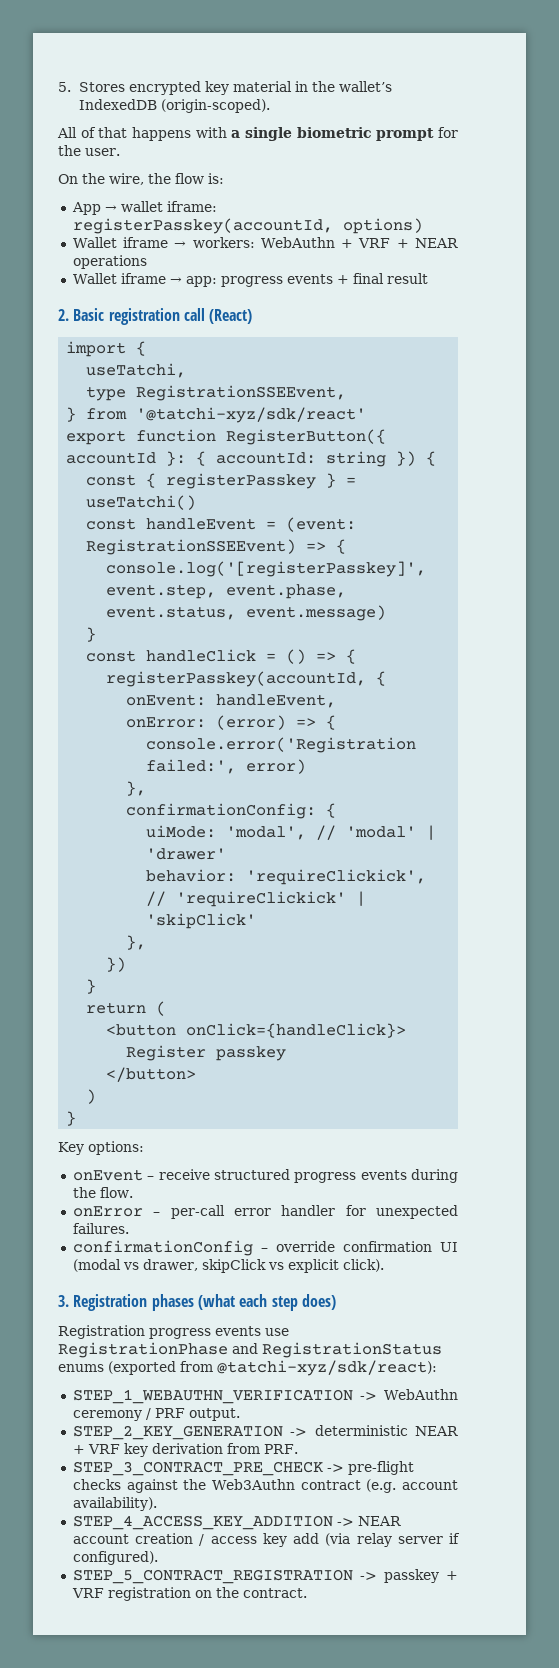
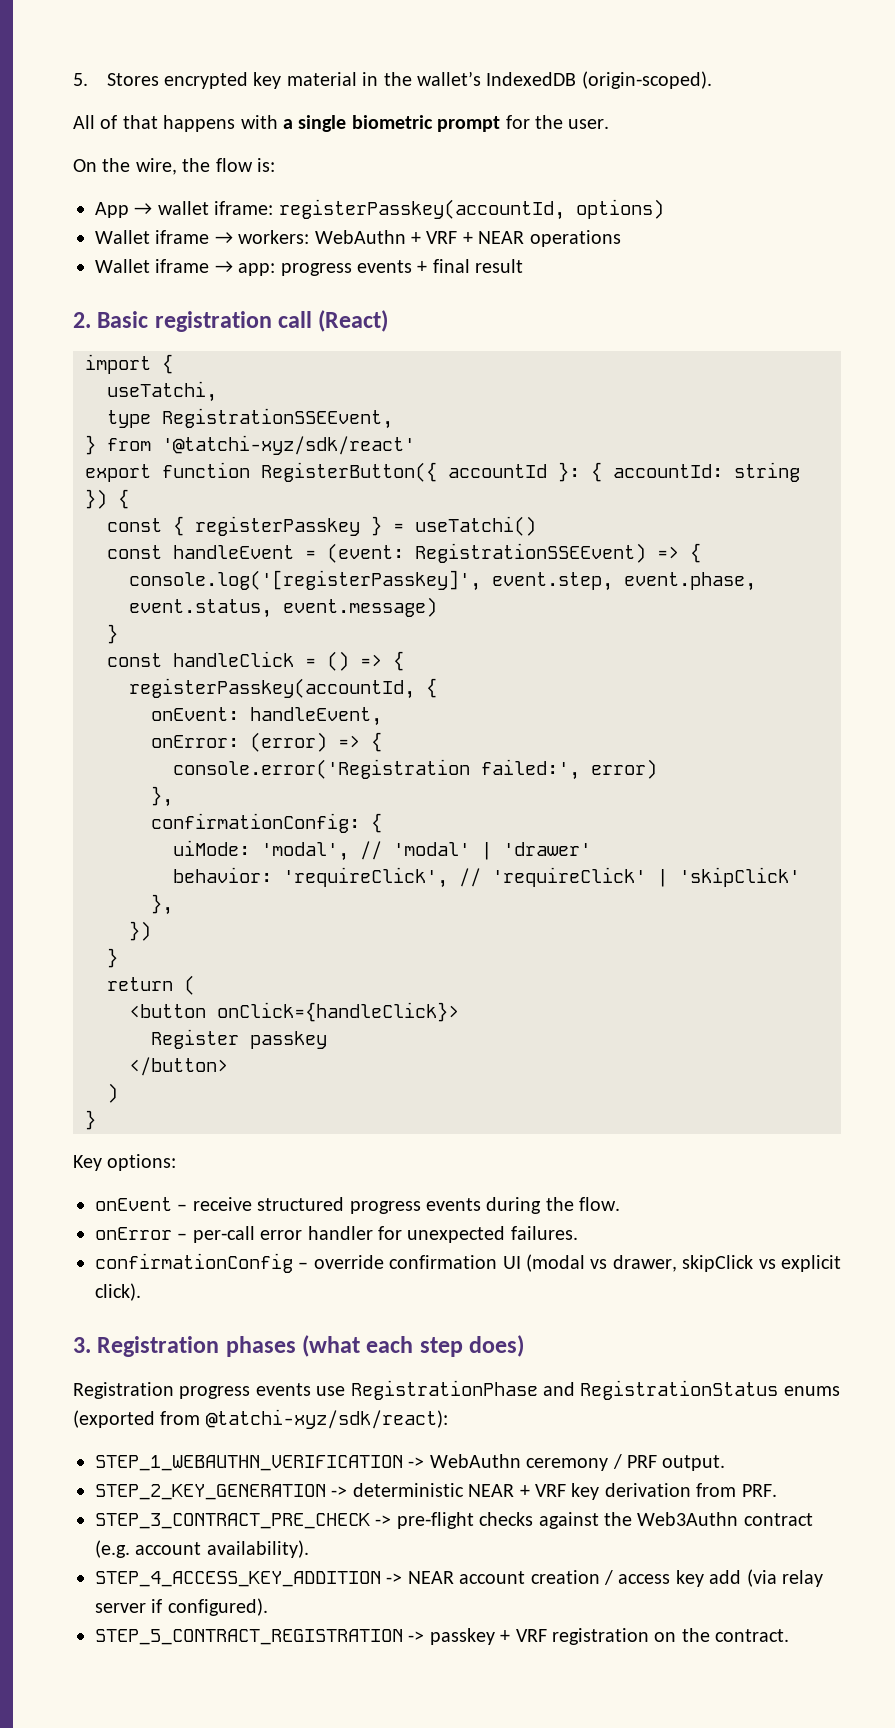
[246,869,427,885] [146,891,347,907] 'requireClickick', // 'requireClickick' -> [283,867,646,888] 'requireClick', // 'requireClick'

